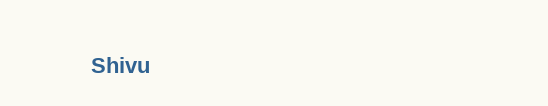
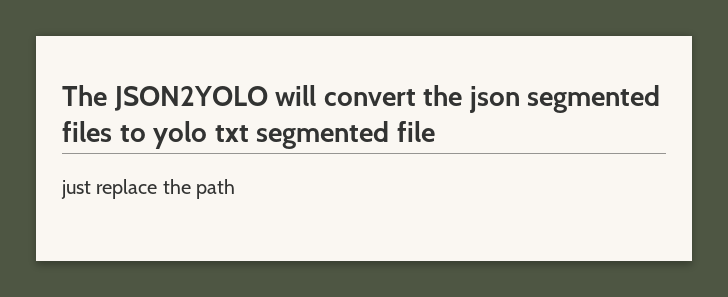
[91,57,150,73] Shivu -> [62,85,661,113] [62,121,435,149] [61,179,236,199] The JSON2YOLO will convert the json segmented files to yolo txt segmented file // just replace the path

